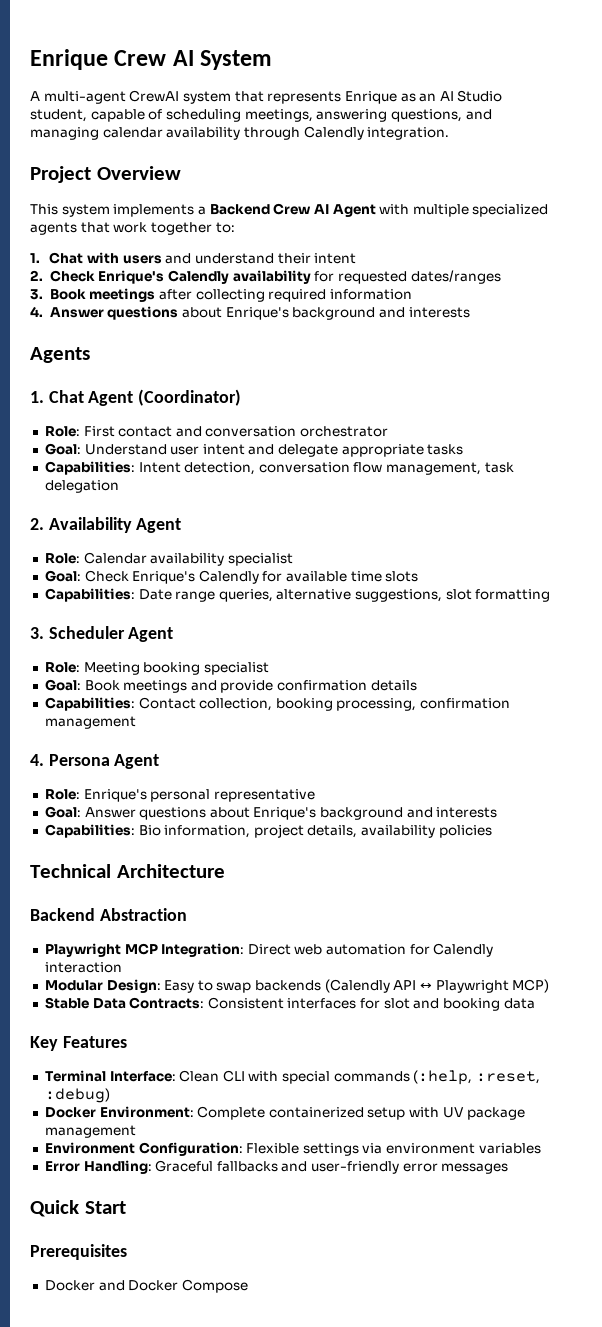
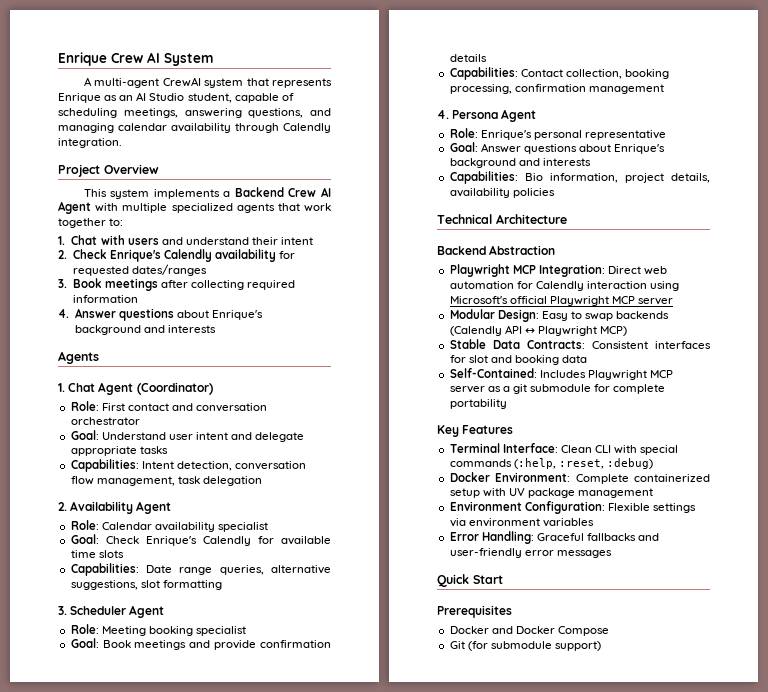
(122, 967) none -> [650,281,680,291] [449,296,674,306] using Microsoft's official Playwright MCP server
(535, 1003) none -> [449,368,673,380] [449,384,666,394] [449,399,507,409] // Self-Contained: Includes Playwright MCP server as a git submodule for complete portability
(248, 1286) none -> [449,641,601,651] // Git (for submodule support)

